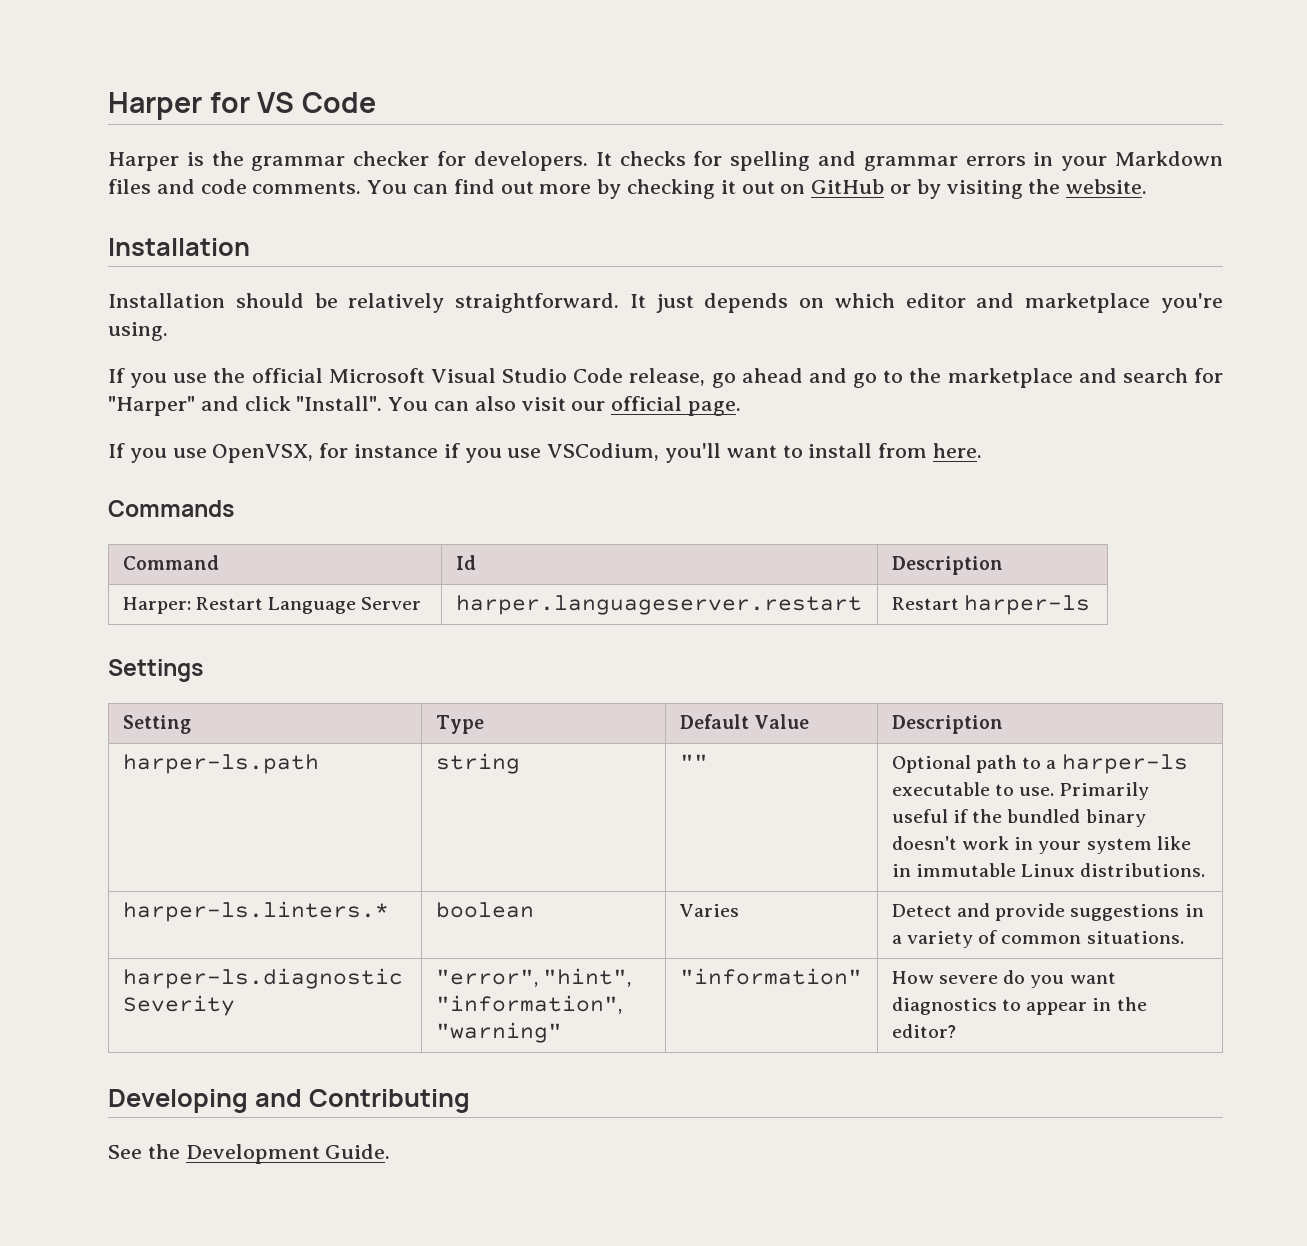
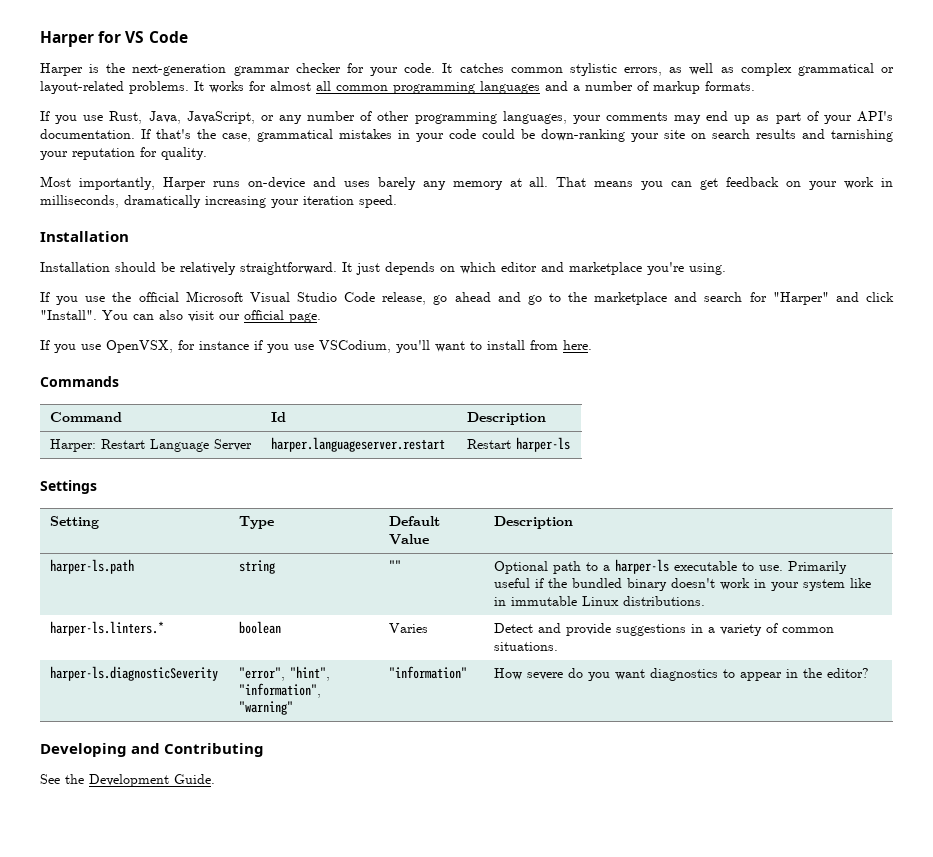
(244, 158) none -> [132,64,227,76] next-generation
[473,151,1223,171] [108,179,1148,199] developers. It checks for spelling and grammar errors in your Markdown files and code comments. You can find out more by checking it out on GitHub or by visiting the website. -> [370,63,894,76] [40,81,755,94] [40,111,893,124] [40,129,893,142] [40,147,207,160] [40,176,894,190] [40,195,397,208] your code. It catches common stylistic errors, as well as complex grammatical or layout-related problems. It works for almost all common programming languages and a number of markup formats. // If you use Rust, Java, JavaScript, or any number of other programming languages, your comments may end up as part of your API's documentation. If that's the case, grammatical mistakes in your code could be down-ranking your site on search results and tarnishing your reputation for quality. // Most importantly, Harper runs on-device and uses barely any memory at all. That means you can get feedback on your work in milliseconds, dramatically increasing your iteration speed.

